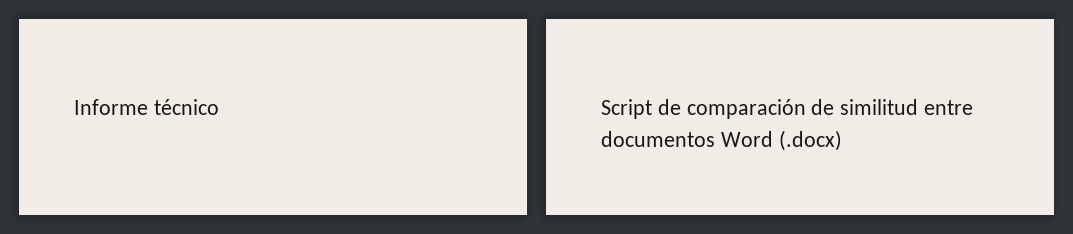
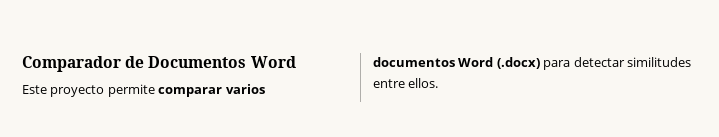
[74,99,219,115] [601,99,974,119] [601,130,842,151] Informe técnico // Script de comparación de similitud entre documentos Word (.docx) -> [22,56,296,72] [22,84,265,97] [373,57,691,70] [373,78,439,88] Comparador de Documentos Word // Este proyecto permite comparar varios documentos Word (.docx) para detectar similitudes entre ellos.

